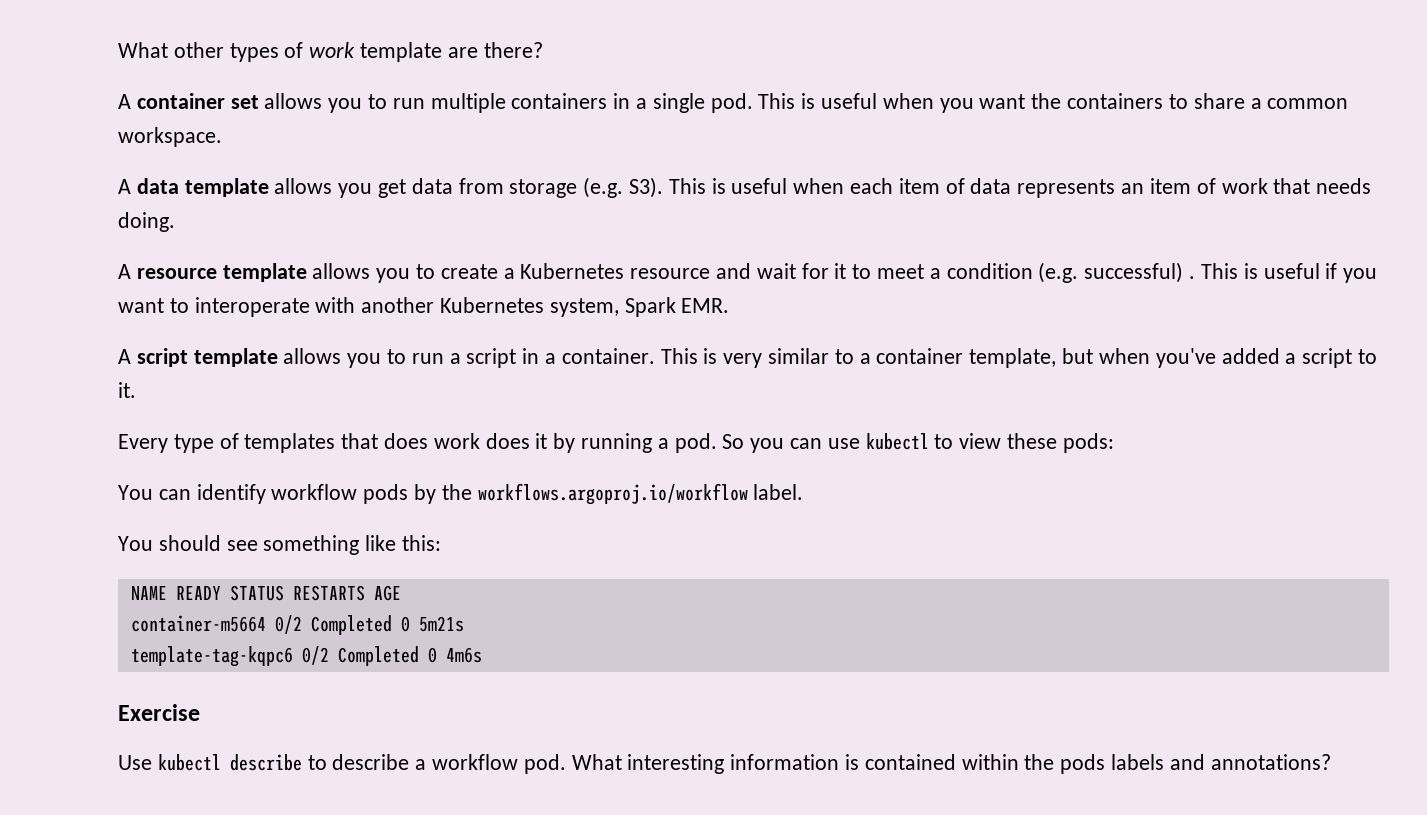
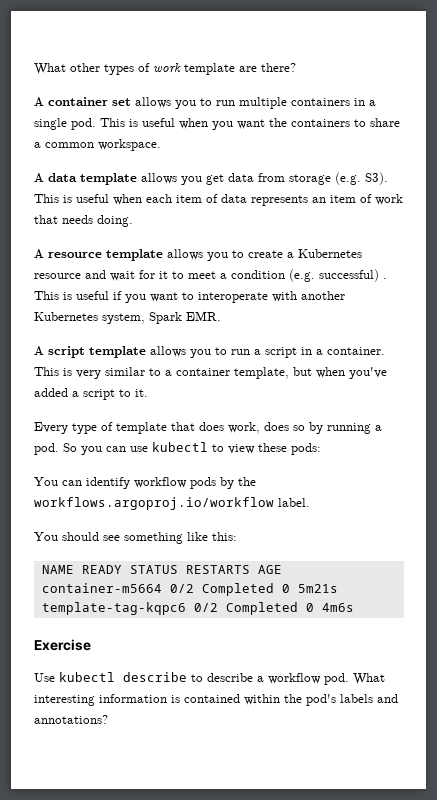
[244,433,336,453] templates -> [116,422,167,434] template
[433,433,548,449] work does it -> [228,422,305,434] work, does so
[1060,754,1106,774] pods -> [306,694,336,706] pod's

